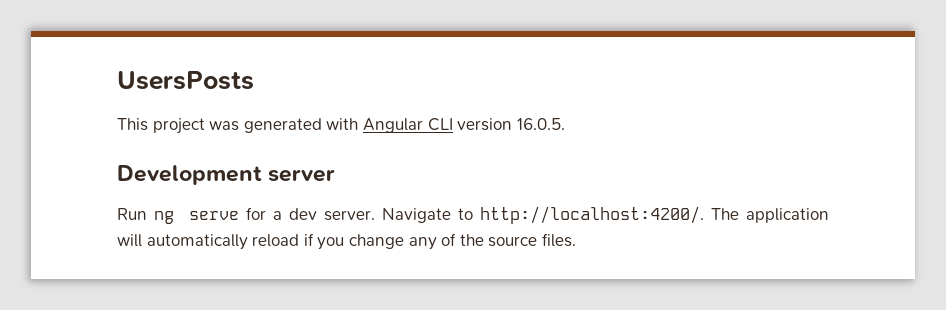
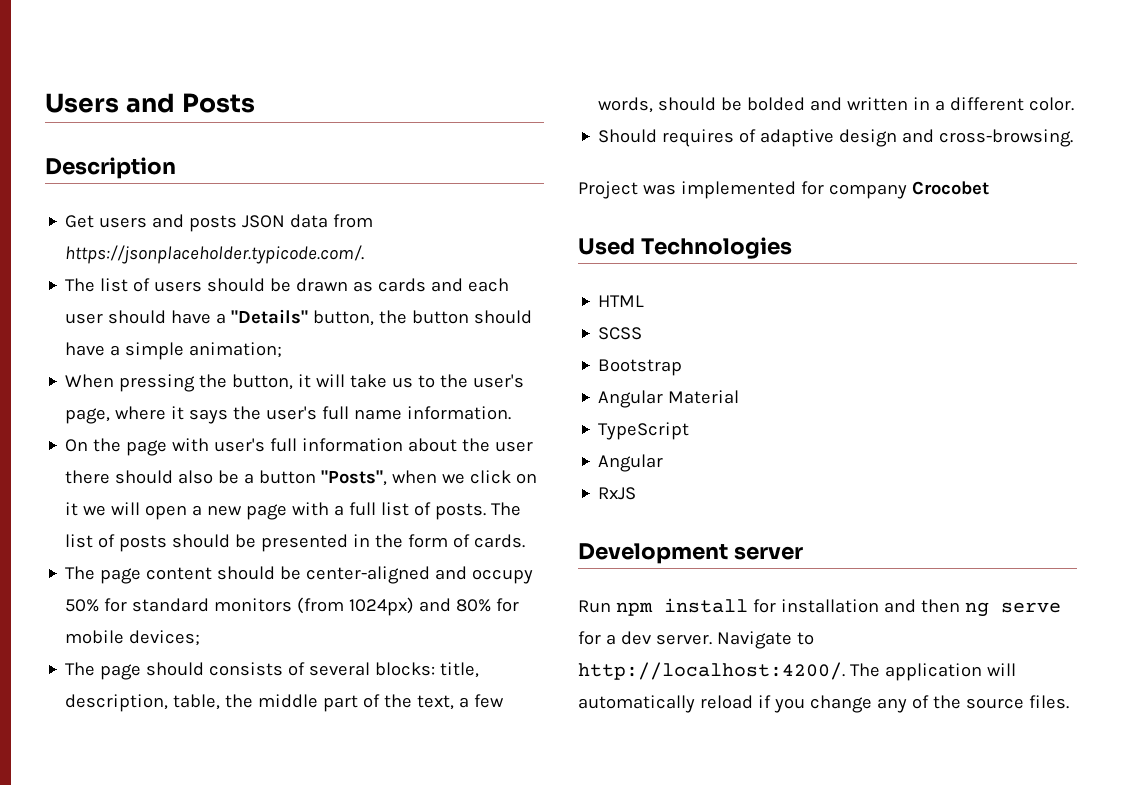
[117,71,254,90] [117,118,565,134] [117,165,336,185] [117,208,147,220] UsersPosts // This project was generated with Angular CLI version 16.0.5. // Development server // Run -> [45,93,255,113] [45,157,176,179] [65,214,374,232] [65,245,365,264] [65,278,510,292] [65,309,533,326] [65,342,283,360] [65,374,525,392] [65,406,512,424] [65,438,534,456] [65,470,538,486] [65,502,522,520] [65,534,526,552] [65,566,534,584] [65,597,520,616] [65,630,201,646] [65,662,480,680] [65,694,505,712] [598,97,1075,113] [598,129,1074,147] [578,181,989,199] [578,237,792,259] [598,295,645,307] [598,327,643,340] [598,359,683,376] [598,390,740,408] [598,422,690,440] [598,454,664,472] [598,487,637,500] [578,543,803,564] [578,598,960,616] Users and Posts // Description // Get users and posts JSON data from https://jsonplaceholder.typicode.com/. // The list of users should be drawn as cards and each user should have a "Details" button, the button should have a simple animation; // When pressing the button, it will take us to the user's page, where it says the user's full name information. // On the page with user's full information about the user there should also be a button "Posts", when we click on it we will open a new page with a full list of posts. The list of posts should be presented in the form of cards. // The page content should be center-aligned and occupy 50% for standard monitors (from 1024px) and 80% for mobile devices; // The page should consists of several blocks: title, description, table, the middle part of the text, a few words, should be bolded and written in a different color. // Should requires of adaptive design and cross-browsing. // Project was implemented for company Crocobet // Used Technologies // HTML // SCSS // Bootstrap // Angular Material // TypeScript // Angular // RxJS // Development server // Run npm install for installation and then

